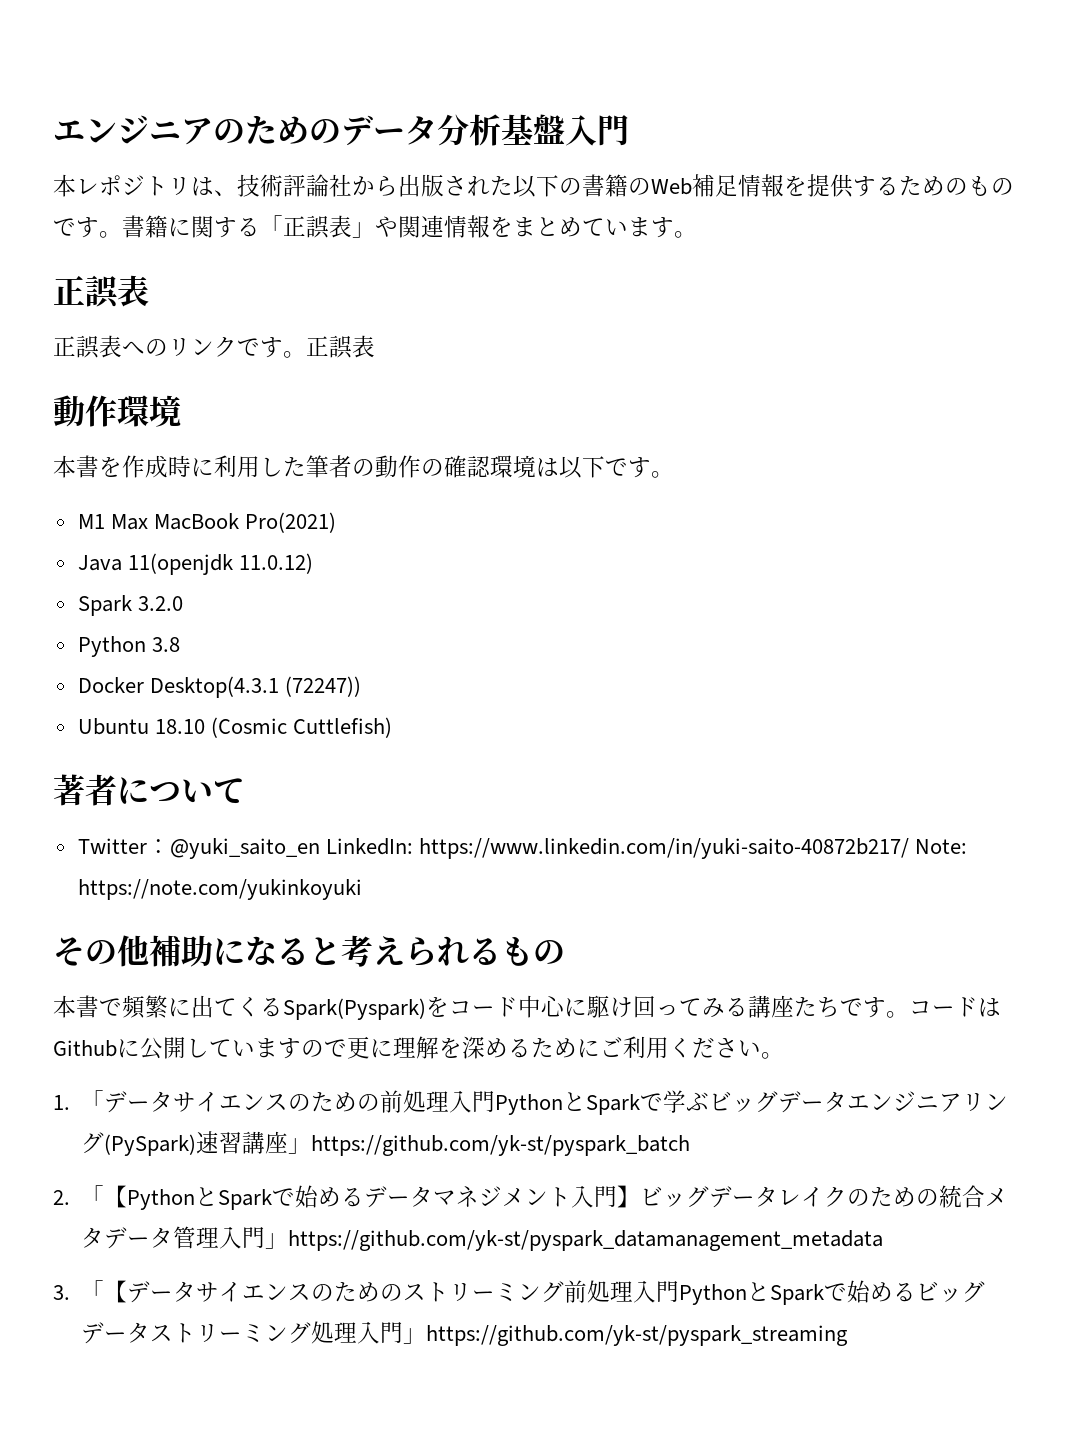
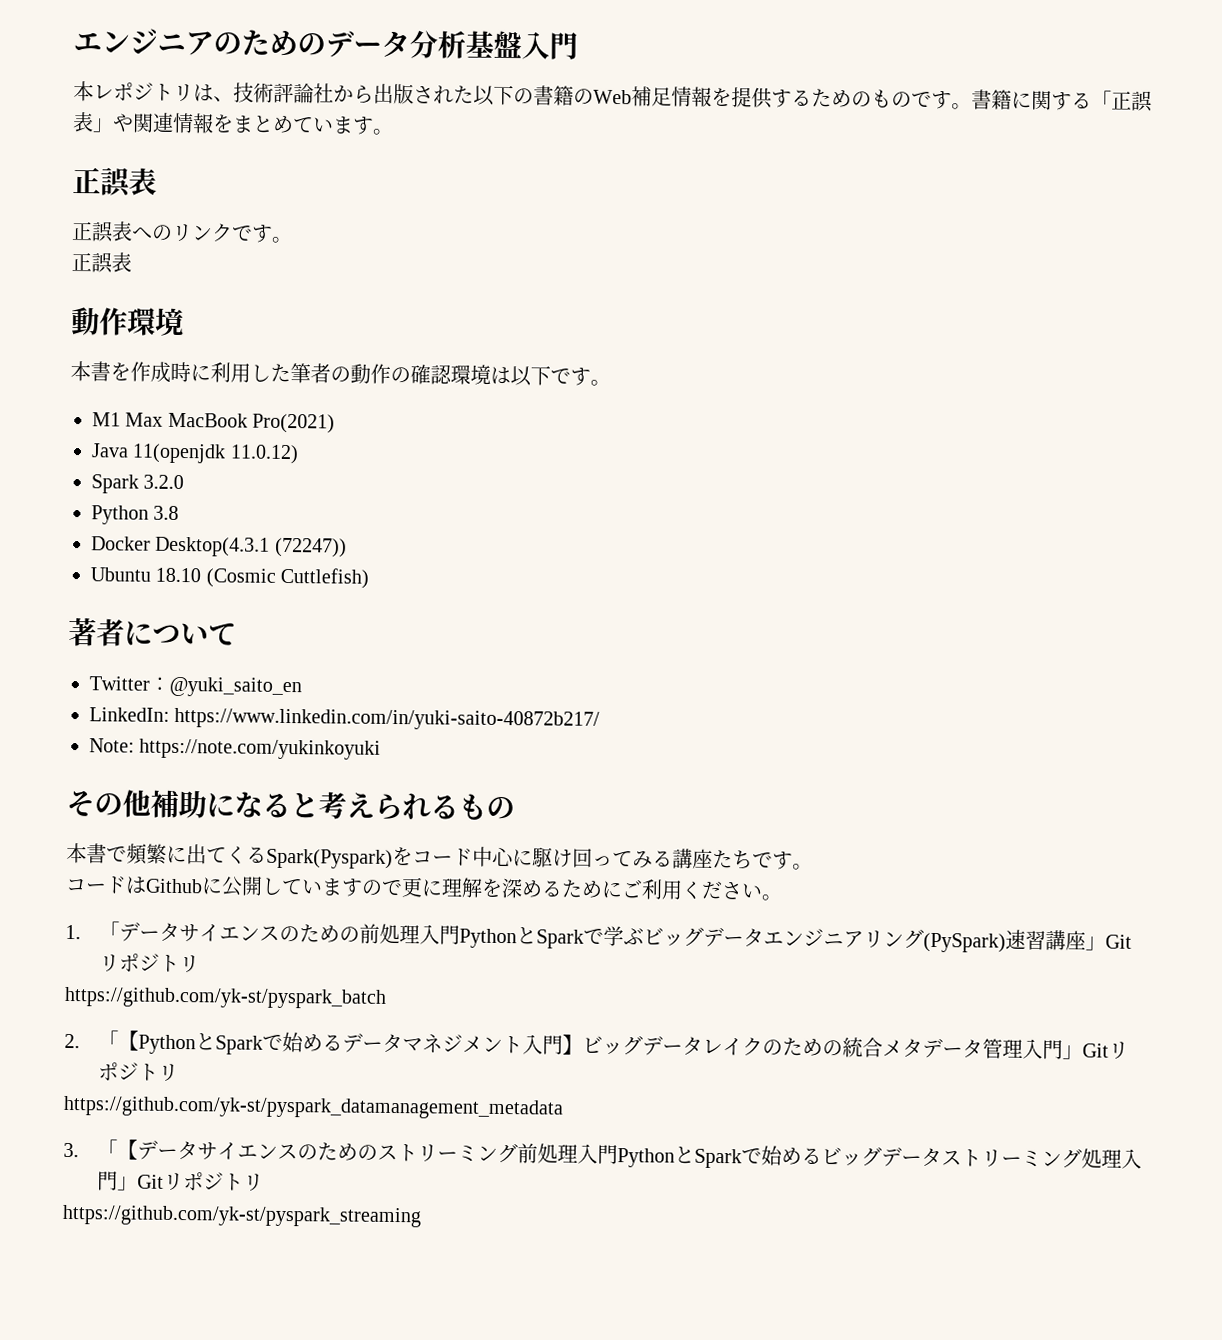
(306, 354) none -> (292, 240) //
(320, 848) none -> (302, 687) //
(909, 848) none -> (601, 719) //
(909, 1014) none -> (813, 866) //
(312, 1146) none -> [1105,934,1133,949] [99,953,201,973] Gitリポジトリ //
(289, 1241) none -> [1082,1041,1130,1059] [98,1062,180,1082] Gitリポジトリ //
(427, 1336) none -> [137,1172,265,1191] Gitリポジトリ //

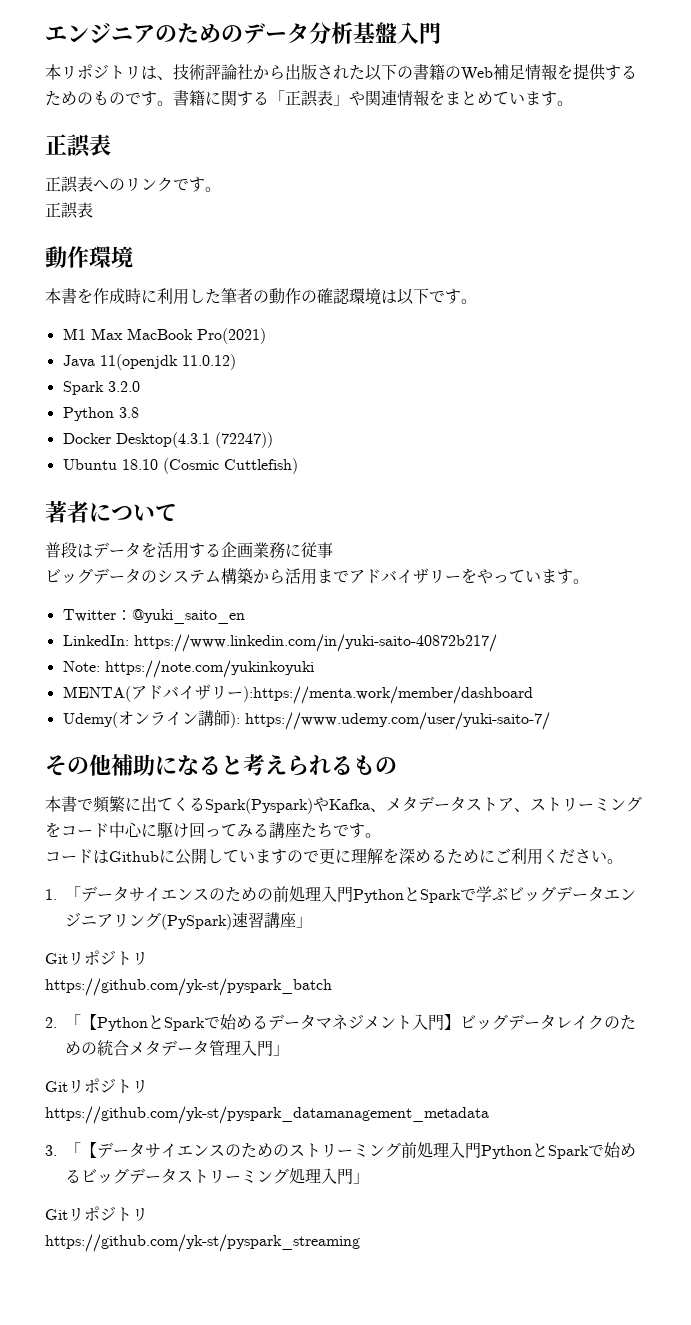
[93,85,114,100] レ -> [61,66,77,79] リ
(237, 634) none -> [45,542,333,559] [45,568,589,585] // 普段はデータを活用する企画業務に従事 // ビッグデータのシステム構築から活用までアドバイザリーをやっています。
(382, 749) none -> [62,684,533,704] [62,710,550,730] // MENTA(アドバイザリー):https://menta.work/member/dashboard // Udemy(オンライン講師): https://www.udemy.com/user/yuki-saito-7/
(393, 858) none -> [313,796,642,812] やKafka、メタデータストア、ストリーミング
(1107, 943) none -> (312, 922) //
(1084, 1052) none -> (289, 1050) //
(139, 1183) none -> (369, 1178) //

